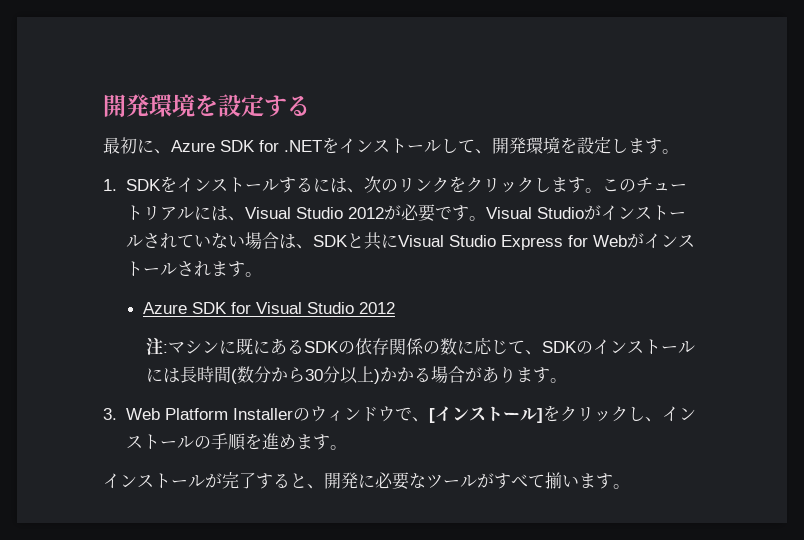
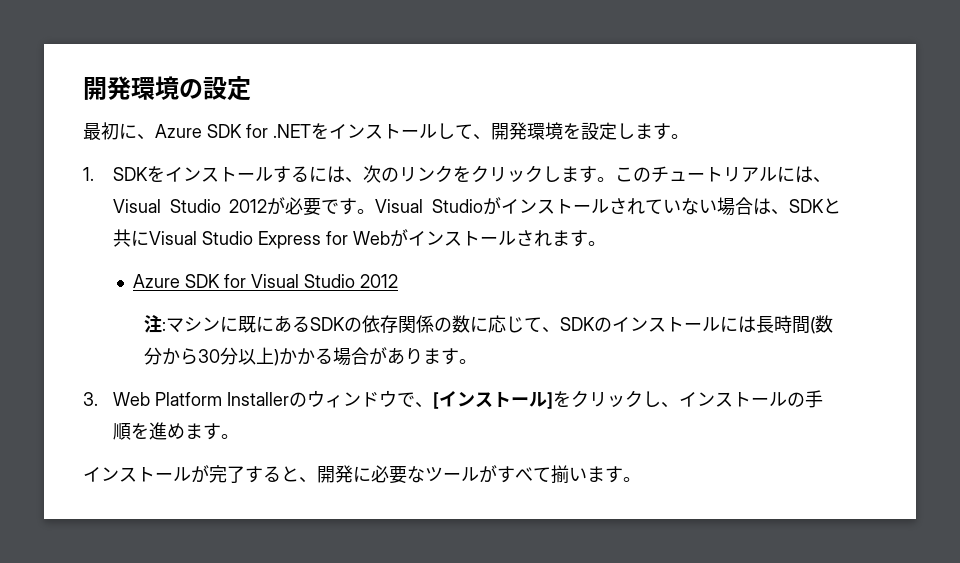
[103,94,310,117] 開発環境を設定する -> [83,76,251,101] 開発環境の設定

